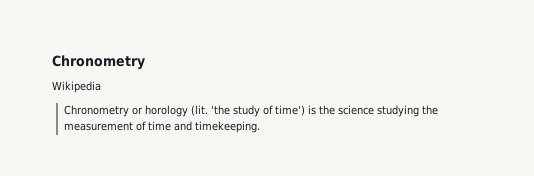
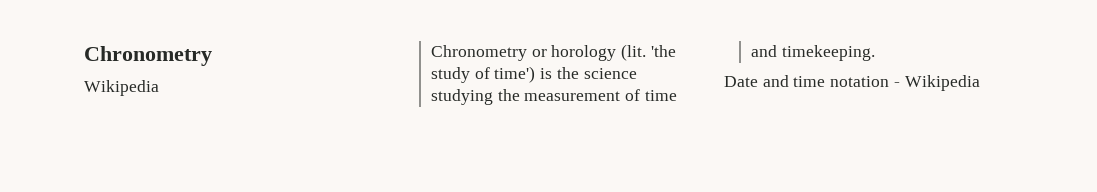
(261, 127) none -> [724,75,980,91] // Date and time notation - Wikipedia

